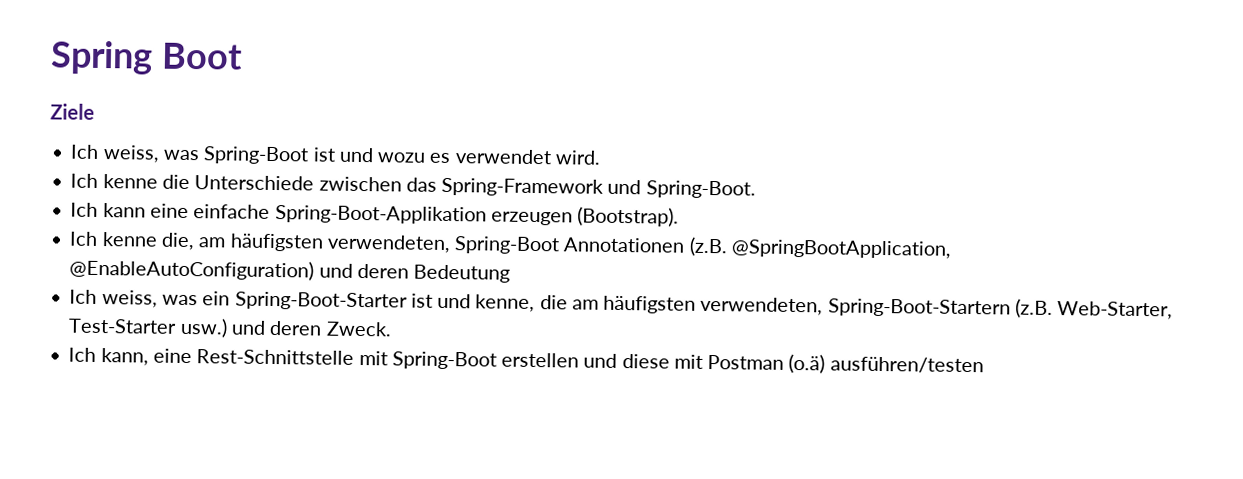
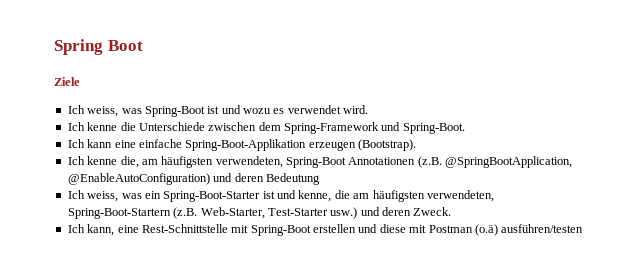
[405,177,437,192] das -> [258,122,281,131] dem

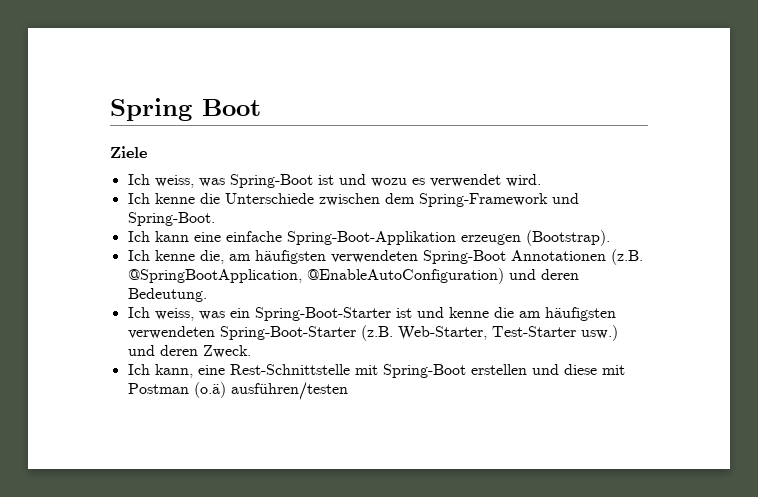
[215,156,283,168] verwendeten, -> [330,250,418,263] verwendeten
[265,173,320,185] Bedeutung -> [127,288,207,302] Bedeutung.
[298,190,332,202] kenne, -> [448,307,489,318] kenne
[426,190,494,202] [67,208,171,219] verwendeten, Spring-Boot-Startern -> [127,326,356,340] verwendeten Spring-Boot-Starter

